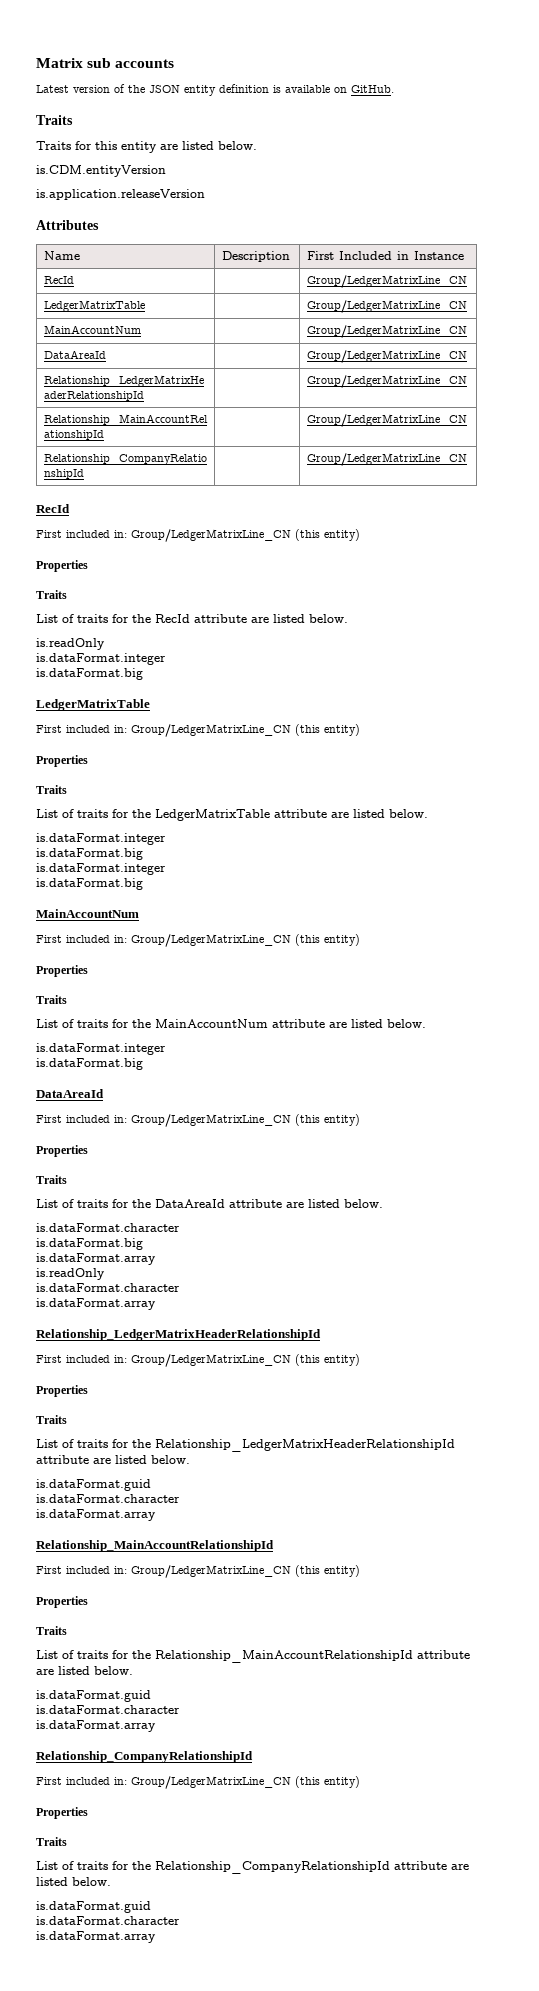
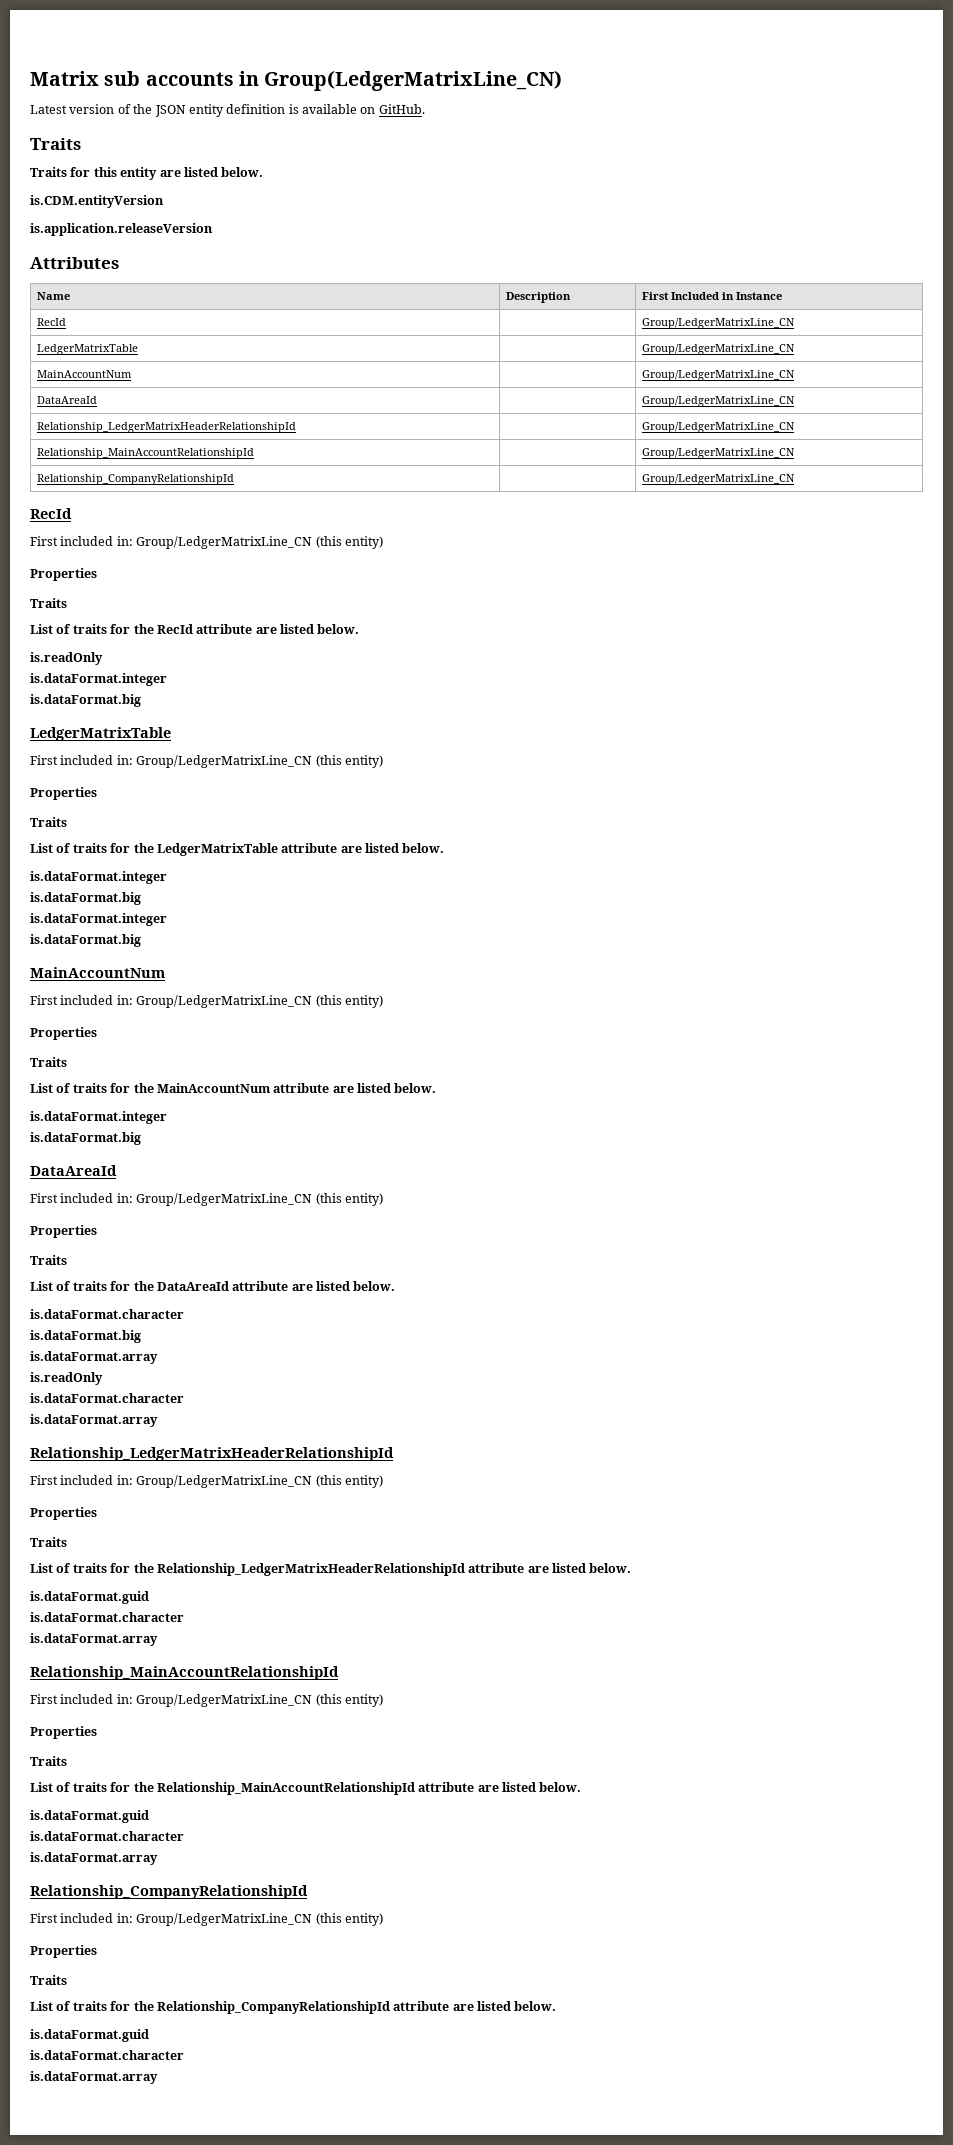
(175, 63) none -> [238,70,563,91] in Group(LedgerMatrixLine_CN)

